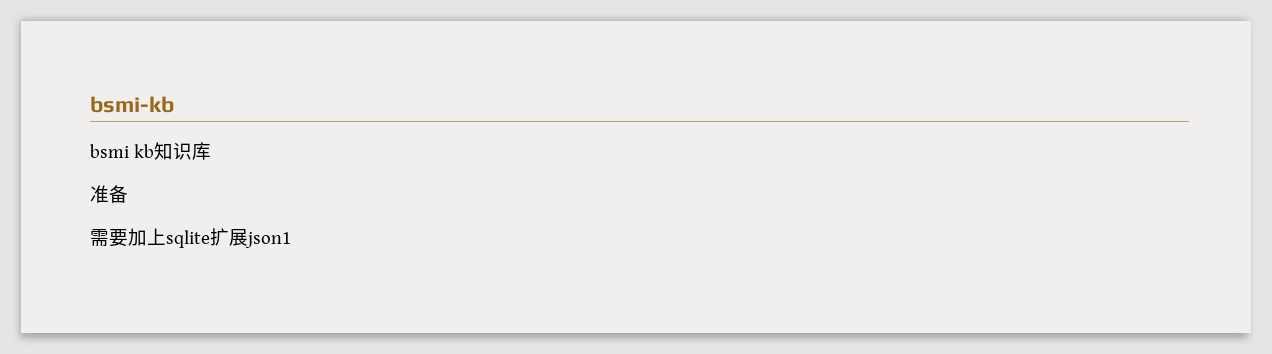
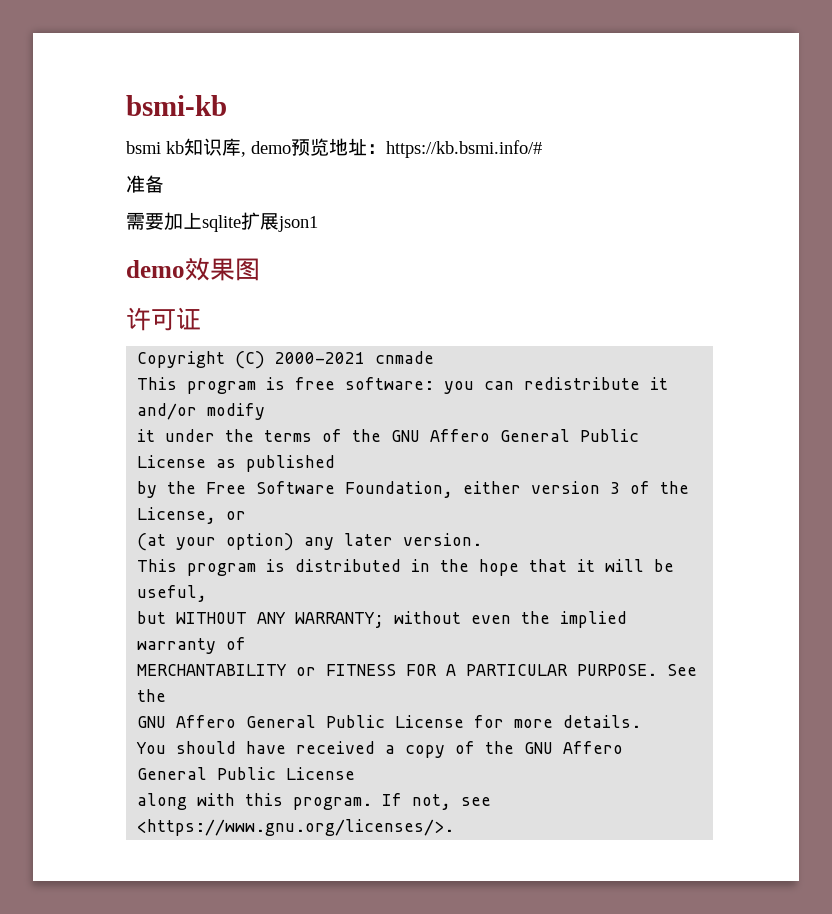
(211, 151) none -> [241,138,542,158] , demo预览地址：https://kb.bsmi.info/#
(291, 240) none -> [126,257,260,281] [126,307,201,331] [137,351,435,369] [137,377,669,394] [137,403,266,420] [137,429,640,442] [137,455,336,472] [137,481,690,498] [137,507,247,524] [137,533,483,551] [137,559,675,576] [137,585,208,602] [137,611,628,628] [137,637,247,654] [137,664,698,676] [137,689,167,702] [137,715,642,728] [136,741,624,758] [137,767,356,780] [137,793,492,810] [137,819,455,836] // demo效果图 // 许可证 // Copyright (C) 2000-2021 cnmade // This program is free software: you can redistribute it and/or modify // it under the terms of the GNU Affero General Public License as published // by the Free Software Foundation, either version 3 of the License, or // (at your option) any later version. // This program is distributed in the hope that it will be useful, // but WITHOUT ANY WARRANTY; without even the implied warranty of // MERCHANTABILITY or FITNESS FOR A PARTICULAR PURPOSE. See the // GNU Affero General Public License for more details. // You should have received a copy of the GNU Affero General Public License // along with this program. If not, see <https://www.gnu.org/licenses/>.

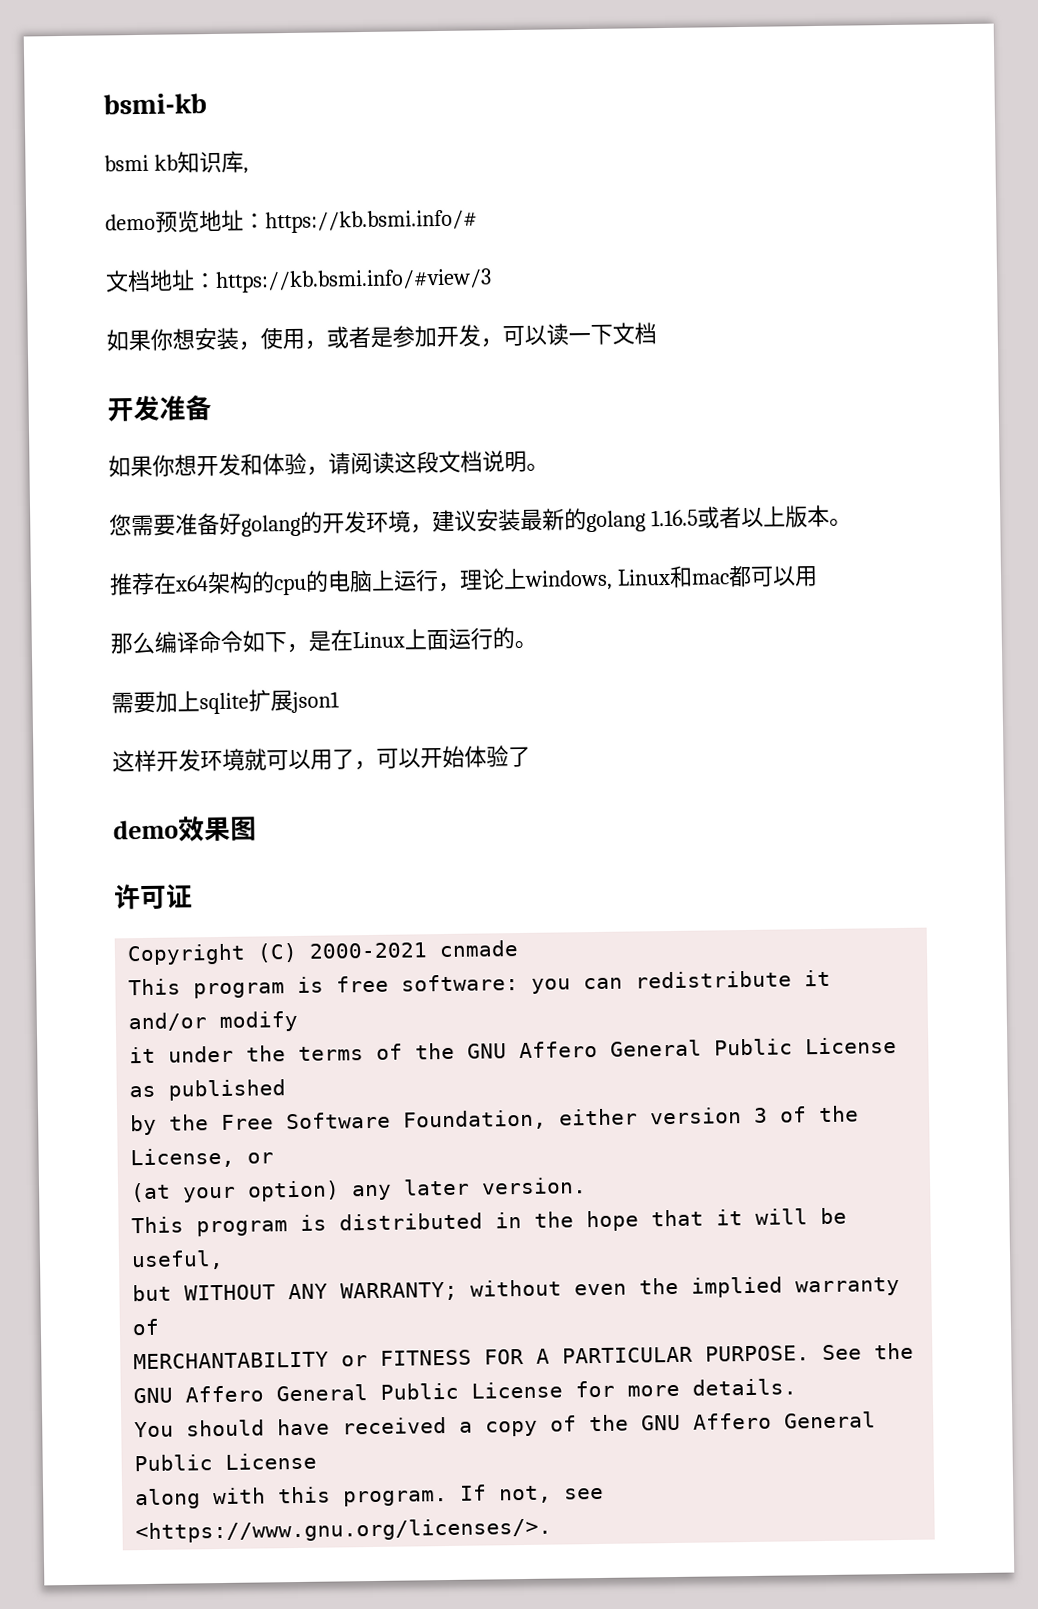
(246, 154) none -> (249, 170) //
[126,175,164,193] 准备 -> [105,268,492,293] [106,322,657,352] [107,395,212,422] [108,450,549,478] [109,504,852,537] [109,565,818,596] [110,627,537,655] 文档地址：https://kb.bsmi.info/#view/3 // 如果你想安装，使用，或者是参加开发，可以读一下文档 // 开发准备 // 如果你想开发和体验，请阅读这段文档说明。 // 您需要准备好golang的开发环境，建议安装最新的golang 1.16.5或者以上版本。 // 推荐在x64架构的cpu的电脑上运行，理论上windows, Linux和mac都可以用 // 那么编译命令如下，是在Linux上面运行的。
(318, 224) none -> [112,745,531,773] // 这样开发环境就可以用了，可以开始体验了

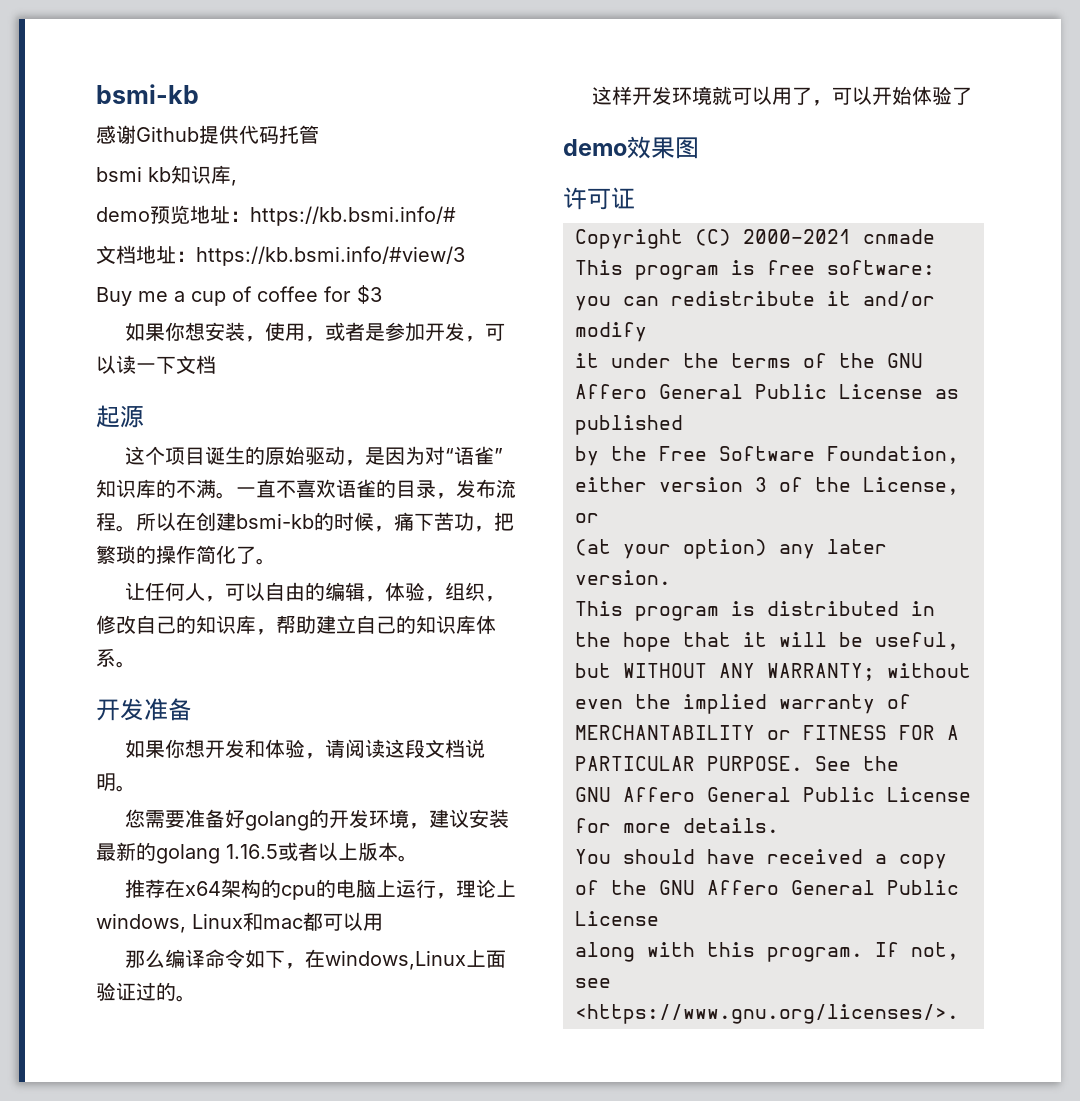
[103,93,207,115] bsmi-kb -> [96,84,199,104] [96,125,319,144] bsmi-kb // 感谢Github提供代码托管
(492, 280) none -> [96,285,382,306] // Buy me a cup of coffee for $3
(657, 333) none -> [96,405,144,428] [125,446,504,466] [96,479,516,499] [96,512,514,532] [96,545,276,565] [125,582,506,602] [96,615,496,635] [96,648,136,668] // 起源 // 这个项目诞生的原始驱动，是因为对“语雀”知识库的不满。一直不喜欢语雀的目录，发布流程。所以在创建bsmi-kb的时候，痛下苦功，把繁琐的操作简化了。 // 让任何人，可以自由的编辑，体验，组织，修改自己的知识库，帮助建立自己的知识库体系。
[308,627,537,652] [111,689,340,715] 是在Linux上面运行的。 // 需要加上sqlite扩展json1 -> [305,949,507,970] [96,982,196,1002] 在windows,Linux上面验证过的。

